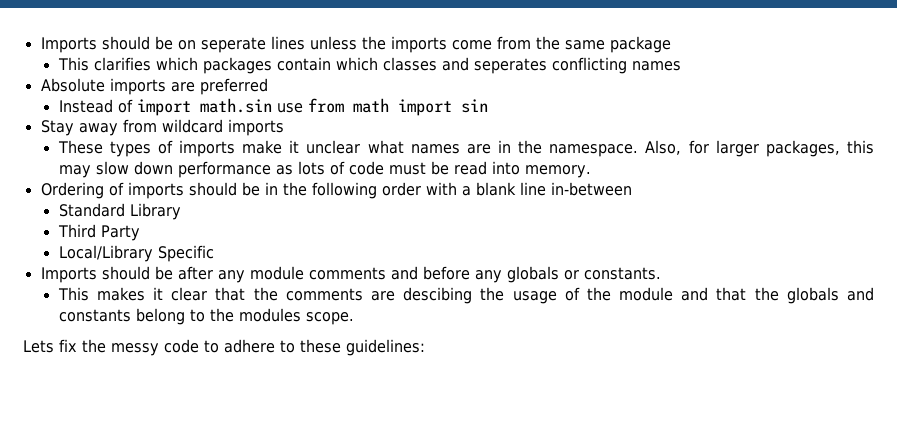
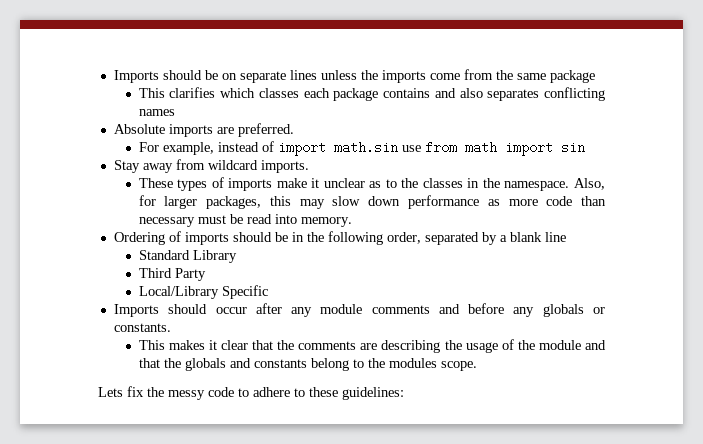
[200,37,266,53] seperate -> [239,71,286,83] separate
[202,57,547,74] packages contain which classes and seperates -> [258,88,540,101] classes each package contains and also separates
[199,78,268,95] [58,99,113,113] preferred // Instead -> [237,123,294,137] [138,142,259,155] preferred. // For example, instead
[227,119,284,136] imports -> [260,160,309,173] imports.
[367,140,491,154] what names are -> [369,178,463,188] as to the classes
[297,161,384,175] lots of code -> [508,196,606,206] [138,217,195,227] more code than necessary
[381,182,457,196] order with -> [386,232,497,245] order, separated by
[550,182,632,196] in-between -> (566, 237) none
[154,266,173,280] be -> [215,307,247,314] occur
[403,287,473,304] descibing -> [381,340,441,353] describing

